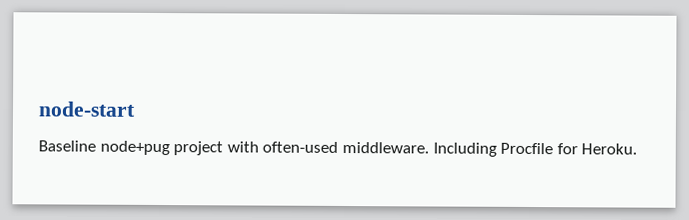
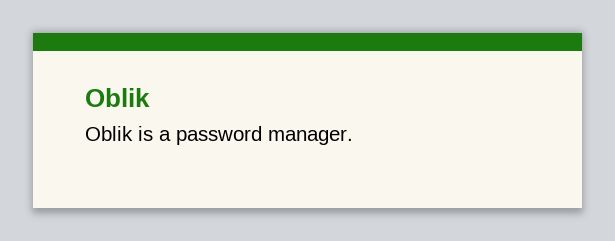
[38,101,136,117] [38,140,638,157] node-start // Baseline node+pug project with often-used middleware. Including Procfile for Heroku. -> [85,88,150,107] [85,126,353,145] Oblik // Oblik is a password manager.

